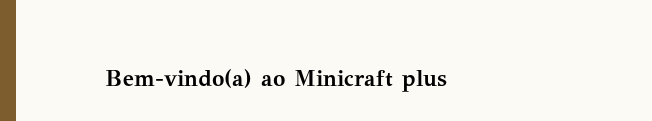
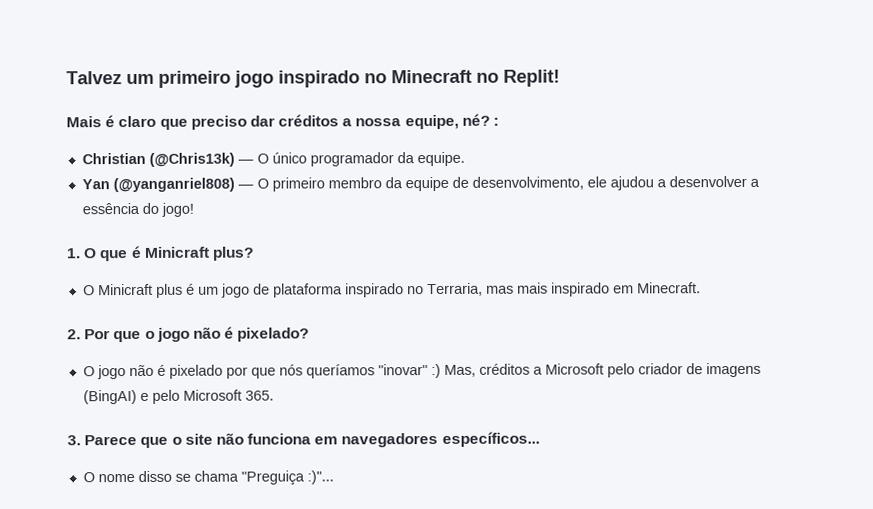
[105,69,447,92] Bem-vindo(a) ao Minicraft plus -> [66,69,560,88] [66,113,500,130] [81,151,465,167] [81,175,760,193] [81,202,194,217] [66,245,254,262] [82,282,701,298] [67,326,310,343] [82,362,761,380] [82,389,274,405] [67,431,540,448] [82,470,334,485] Talvez um primeiro jogo inspirado no Minecraft no Replit! // Mais é claro que preciso dar créditos a nossa equipe, né? : // Christian (@Chris13k) — O único programador da equipe. // Yan (@yanganriel808) — O primeiro membro da equipe de desenvolvimento, ele ajudou a desenvolver a essência do jogo! // 1. O que é Minicraft plus? // O Minicraft plus é um jogo de plataforma inspirado no Terraria, mas mais inspirado em Minecraft. // 2. Por que o jogo não é pixelado? // O jogo não é pixelado por que nós queríamos "inovar" :) Mas, créditos a Microsoft pelo criador de imagens (BingAI) e pelo Microsoft 365. // 3. Parece que o site não funciona em navegadores específicos... // O nome disso se chama "Preguiça :)"...

